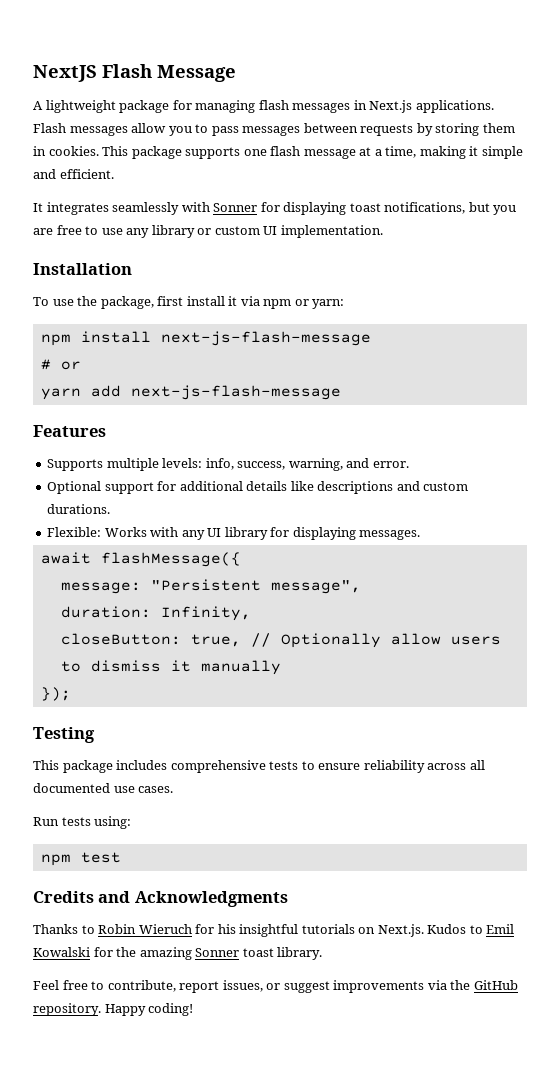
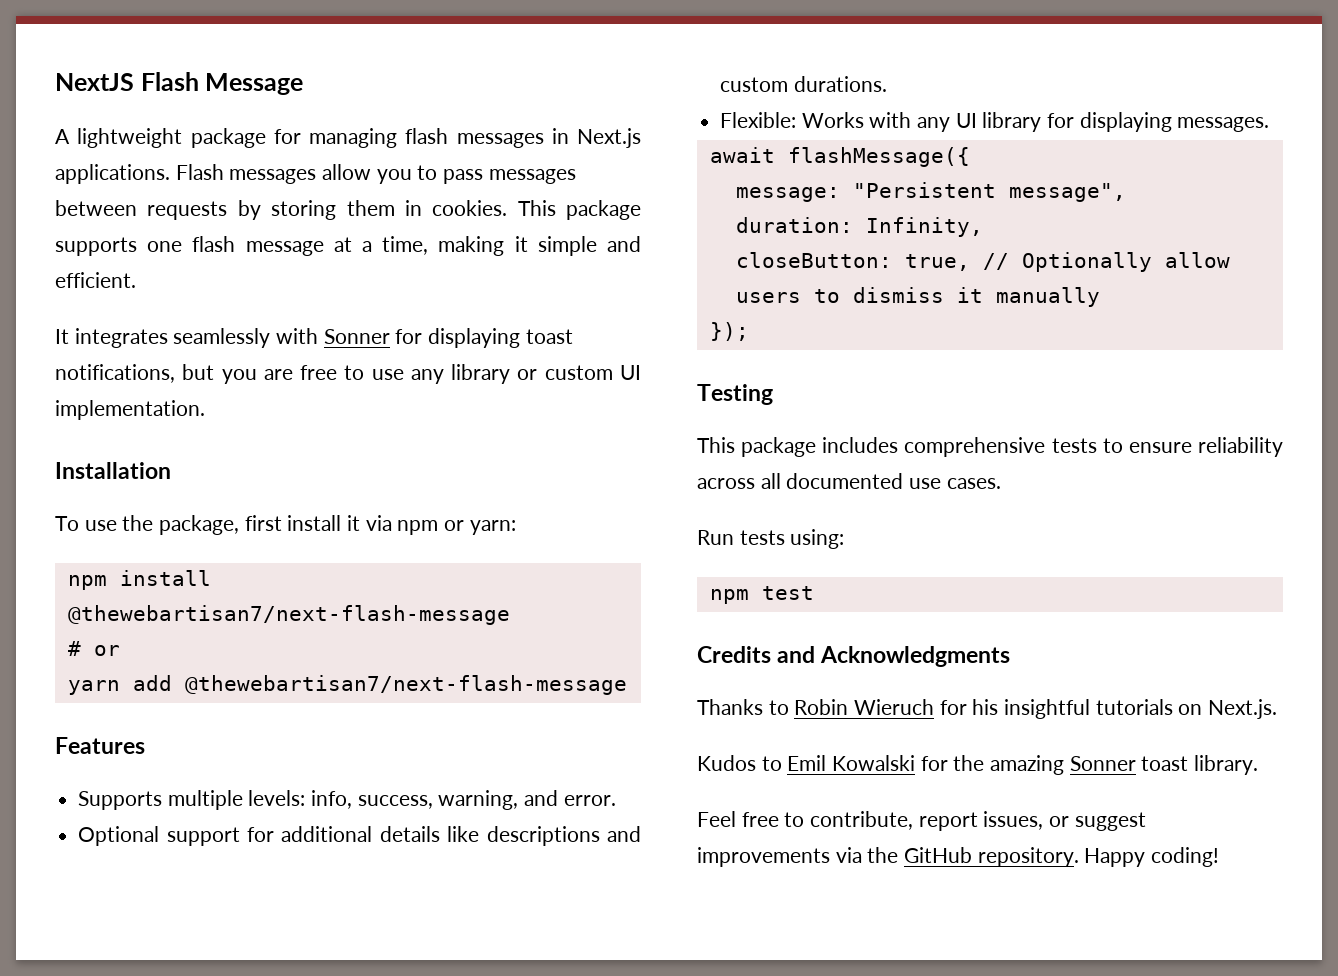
[160,331,371,346] next-js-flash-message -> [67,605,510,625] @thewebartisan7/next-flash-message
[130,385,341,400] next-js-flash-message -> [184,675,627,695] @thewebartisan7/next-flash-message
(424, 930) none -> (1278, 709) //

